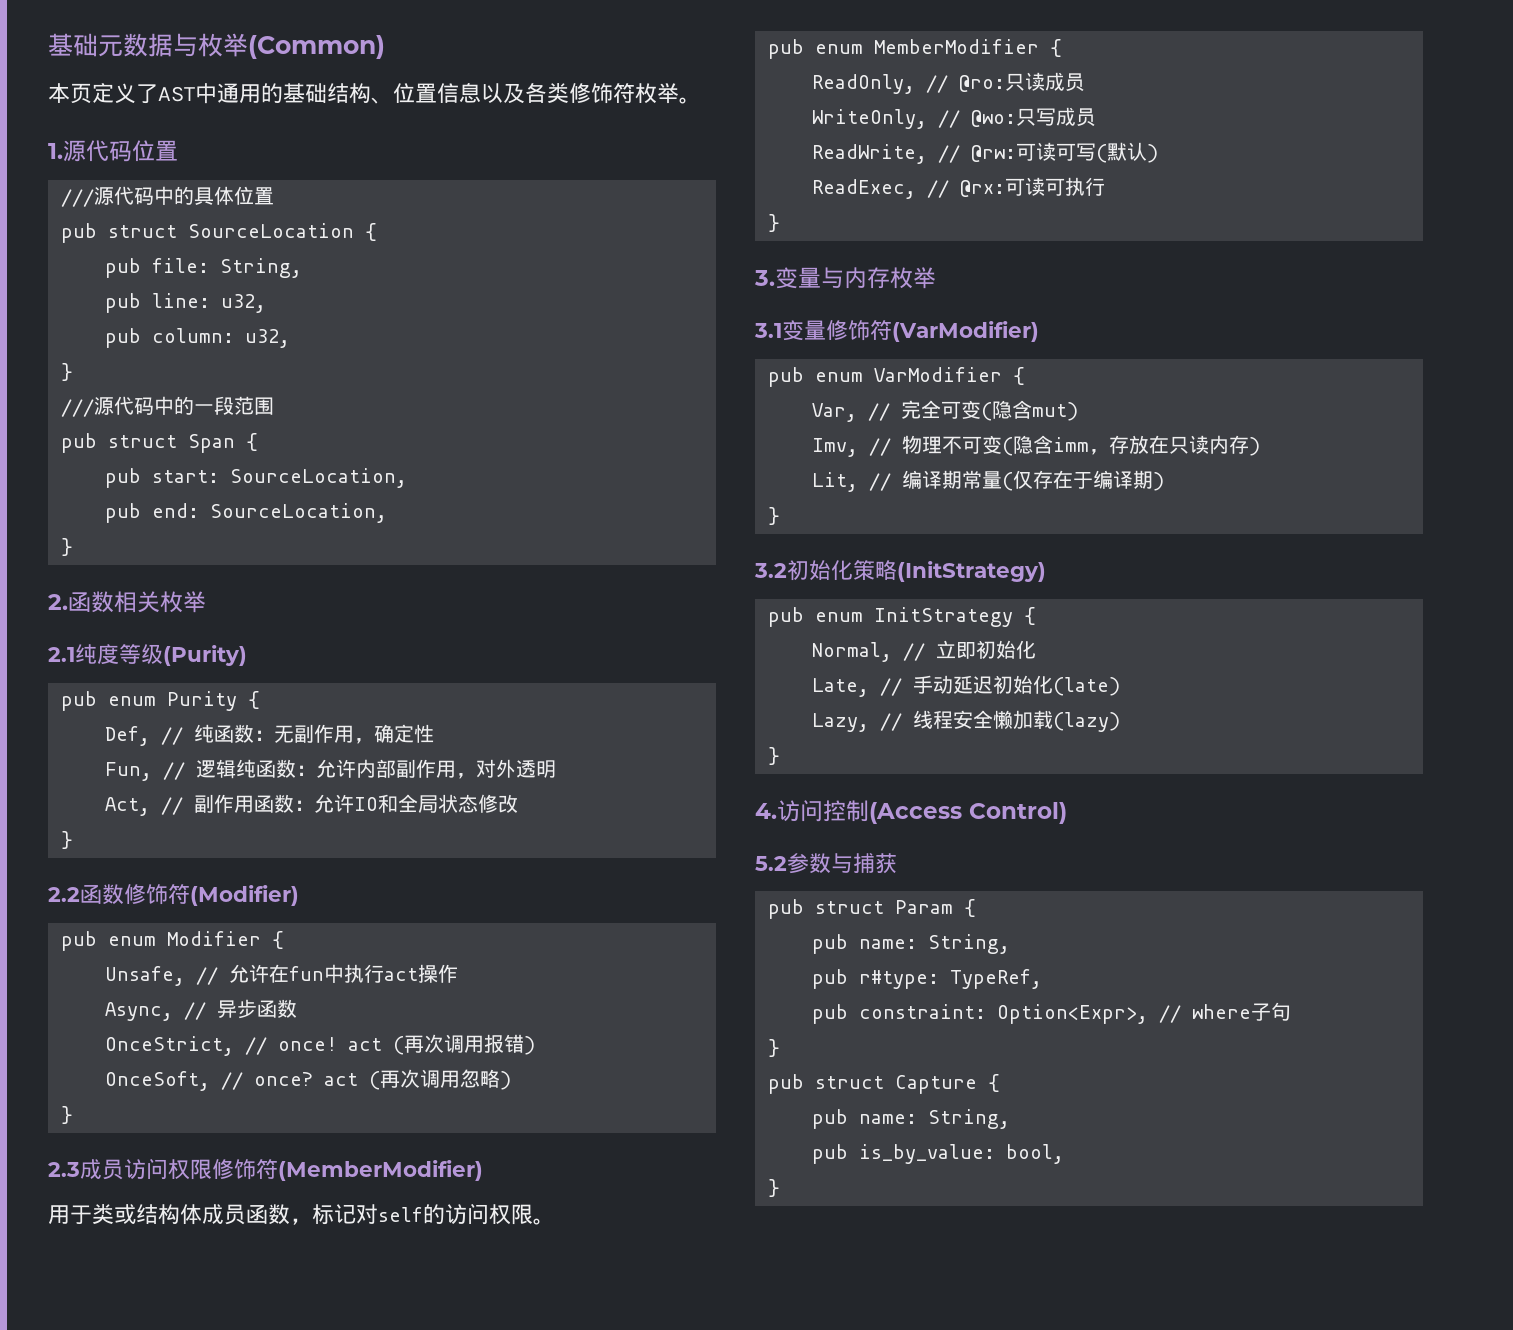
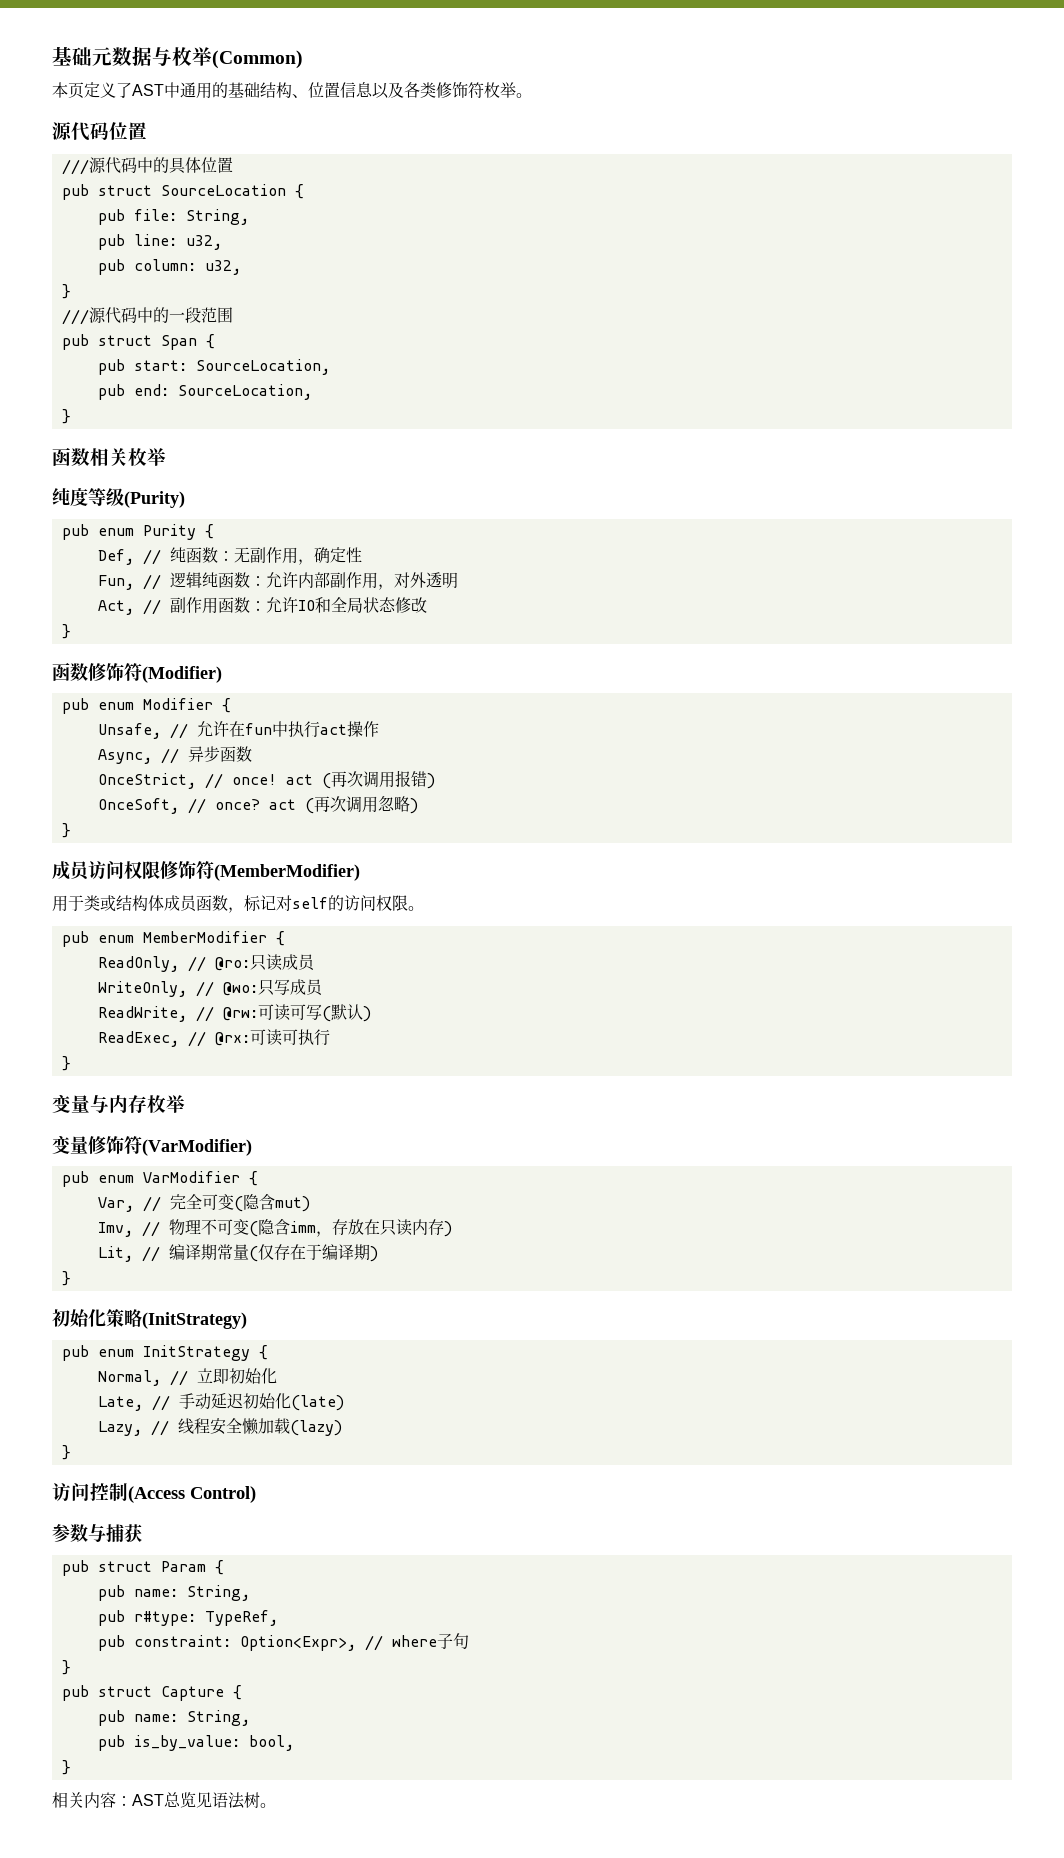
[48,143,63,159] 1. -> (532, 95) none
[48,594,68,610] 2. -> (71, 416) none
[48,647,75,662] 2.1 -> (166, 457) none
[48,887,80,902] 2.2 -> (71, 631) none
[48,1162,80,1177] 2.3 -> (71, 830) none
[754,270,775,286] 3. -> (71, 1063) none
[754,323,782,338] 3.1 -> (185, 1104) none
[754,563,787,578] 3.2 -> (71, 1278) none
[755,803,777,819] 4. -> (71, 1452) none
[755,856,787,871] 5.2 -> (256, 1494) none
(781, 1188) none -> [52,1792,276,1809] // 相关内容：AST总览见语法树。

